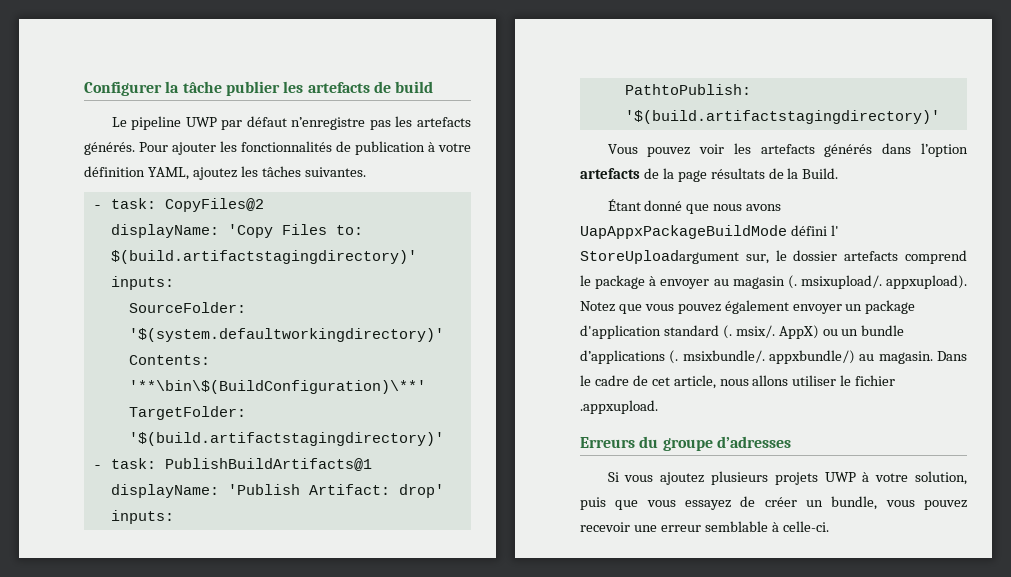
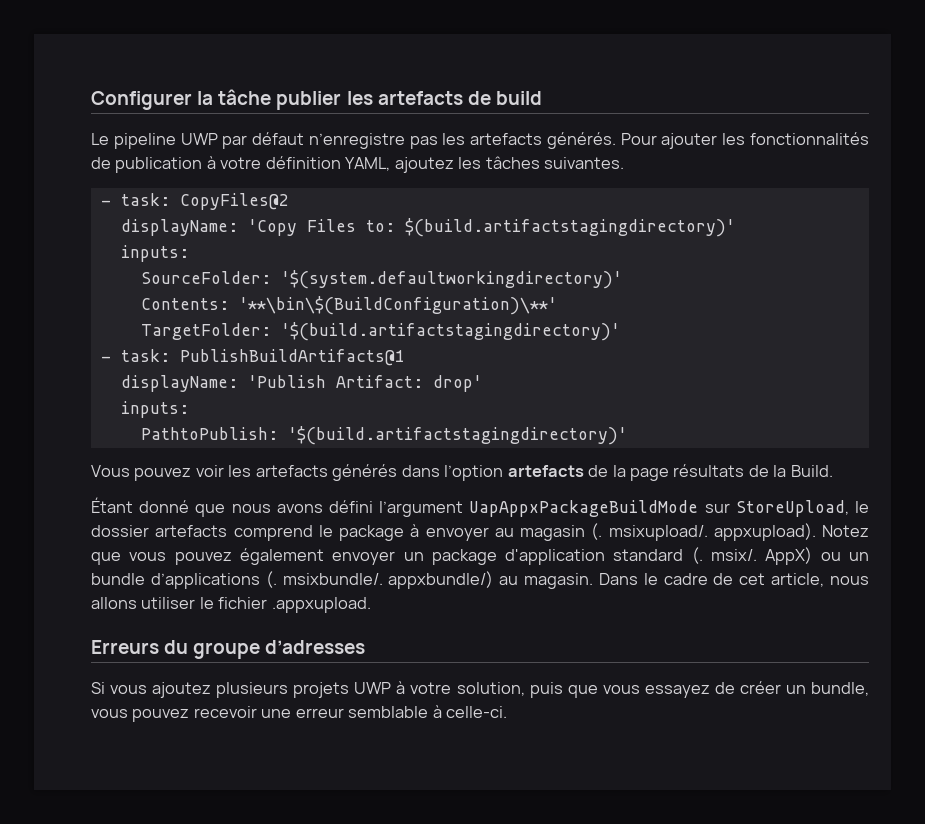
[580,225,839,239] [580,250,769,264] UapAppxPackageBuildMode défini l' StoreUploadargument sur, -> [329,500,849,517] défini l’argument UapAppxPackageBuildMode sur StoreUpload,

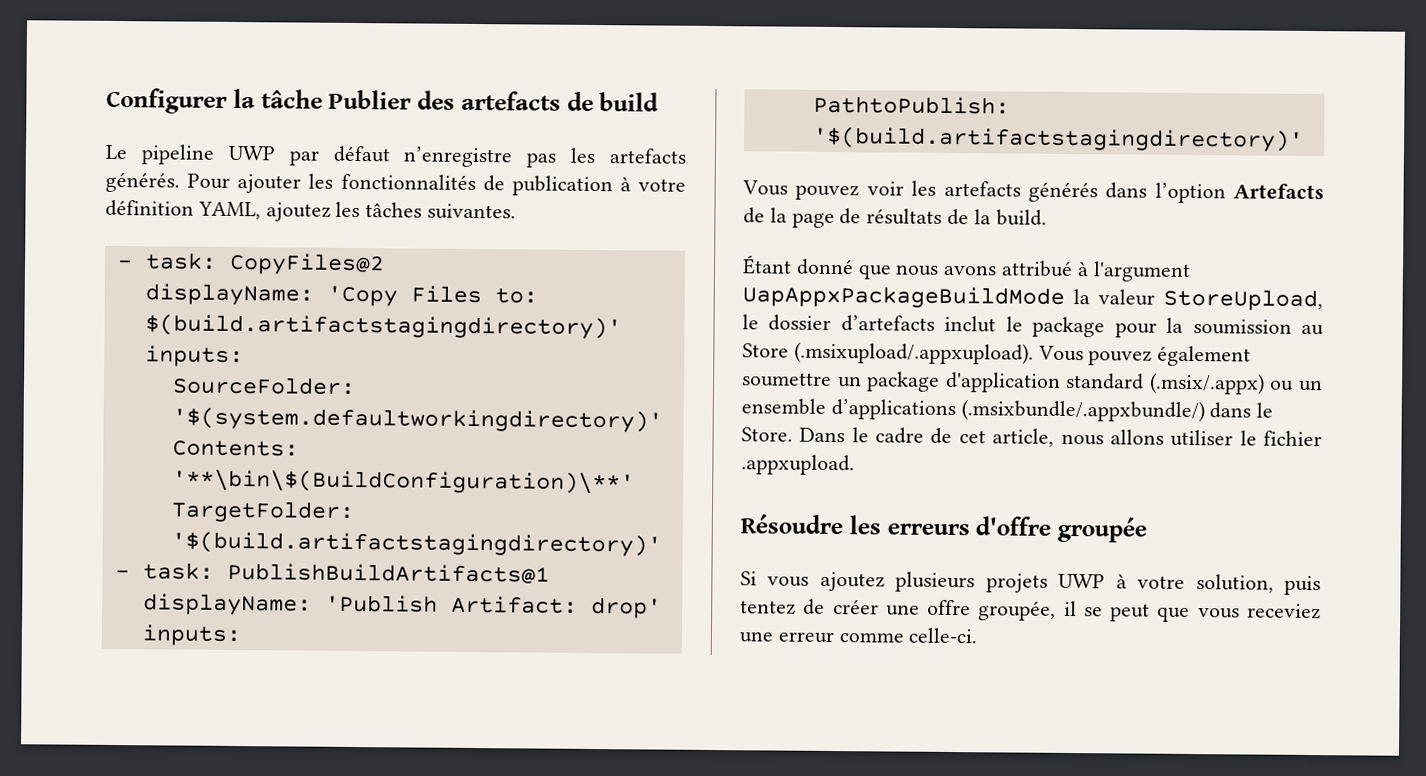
[276,91,373,110] publier les -> [328,89,455,110] Publier des
[507,465,584,477] artefacts -> [1233,183,1324,200] Artefacts
(670, 474) none -> [839,208,862,225] de
[790,465,833,477] Build. -> [995,209,1047,226] build.
[329,500,870,517] [91,523,869,541] [91,552,167,565] défini l’argument UapAppxPackageBuildMode sur StoreUpload, le dossier artefacts comprend le package à envoyer au magasin (. msixupload/. appxupload). Notez que vous -> [1001,260,1191,282] [742,285,1323,312] [742,314,1324,338] [742,341,1084,365] attribué à l'argument UapAppxPackageBuildMode la valeur StoreUpload, le dossier d’artefacts inclut le package pour la soumission au Store (.msixupload/.appxupload). Vous
[332,551,396,565] envoyer -> [742,372,832,387] soumettre
[691,547,869,565] [91,571,594,589] (. msix/. AppX) ou un bundle d’applications (. msixbundle/. appxbundle/) au magasin. -> [1148,372,1323,395] [741,398,1274,423] [741,427,793,442] (.msix/.appx) ou un ensemble d’applications (.msixbundle/.appxbundle/) dans le Store.
[91,640,366,659] Erreurs du groupe d’adresses -> [740,514,1147,543] Résoudre les erreurs d'offre groupée
[567,681,869,698] [91,705,442,722] que vous essayez de créer un bundle, vous pouvez recevoir une erreur semblable à -> [740,598,1321,623] [739,631,904,644] tentez de créer une offre groupée, il se peut que vous receviez une erreur comme

